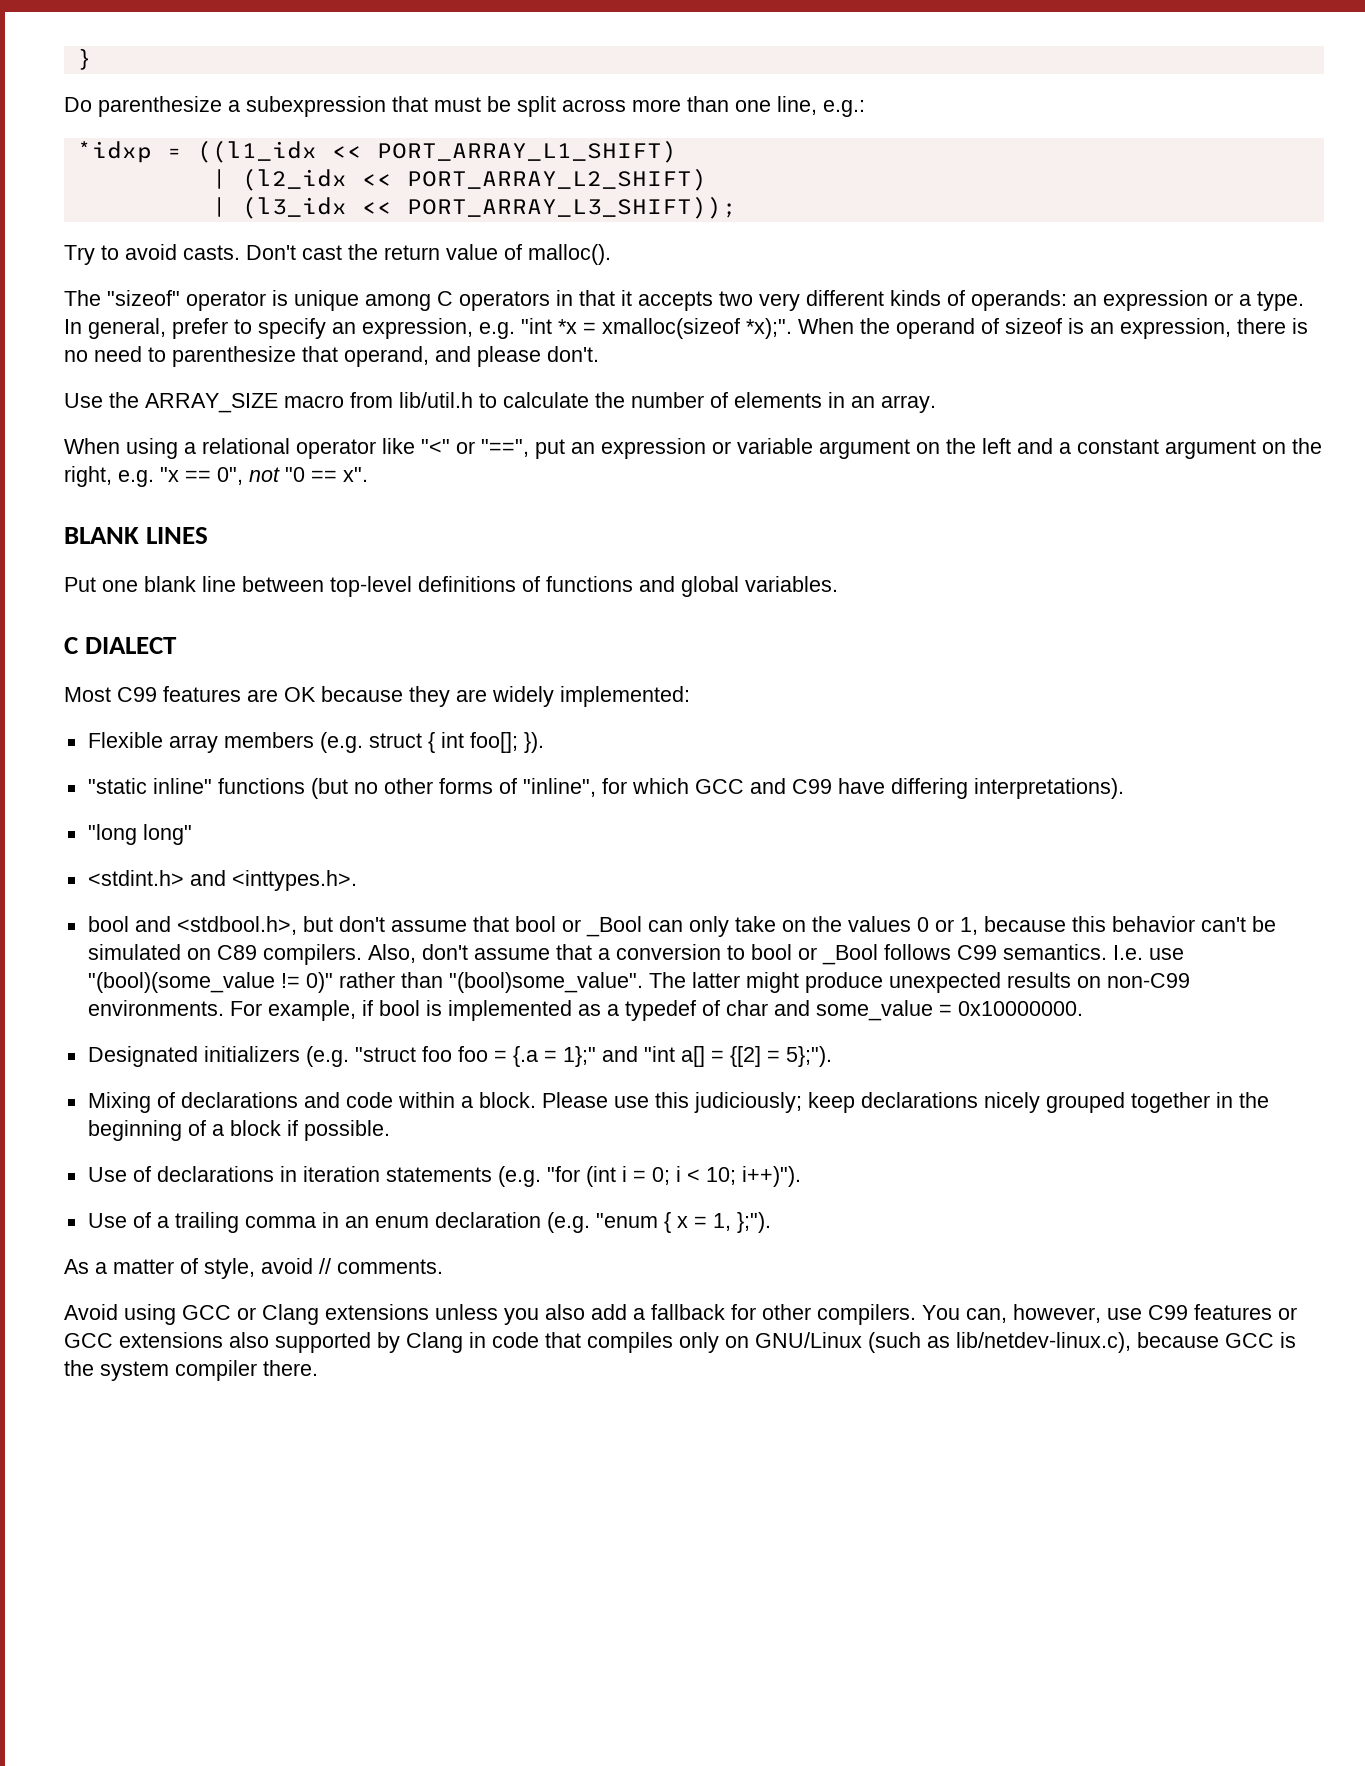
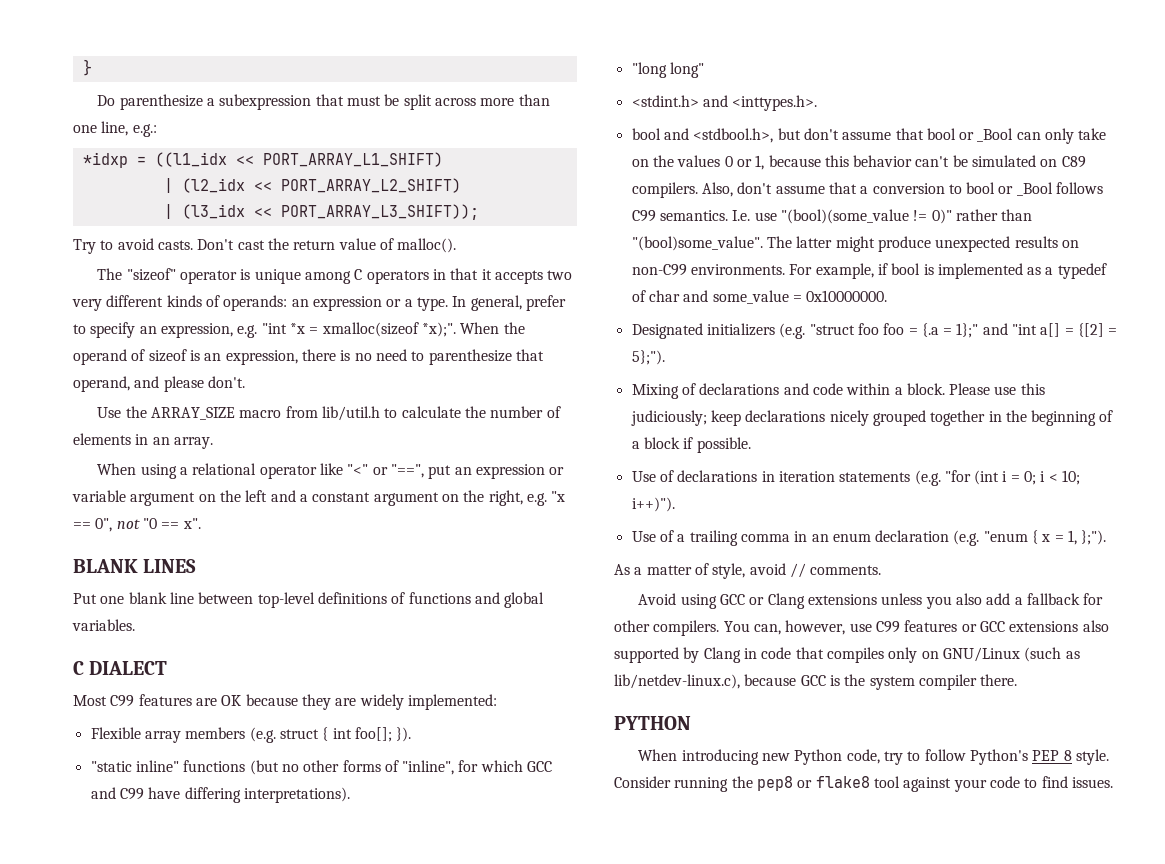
(318, 1368) none -> [614,716,691,730] [638,749,1109,765] [614,776,1113,792] // PYTHON // When introducing new Python code, try to follow Python's PEP 8 style. Consider running the pep8 or flake8 tool against your code to find issues.

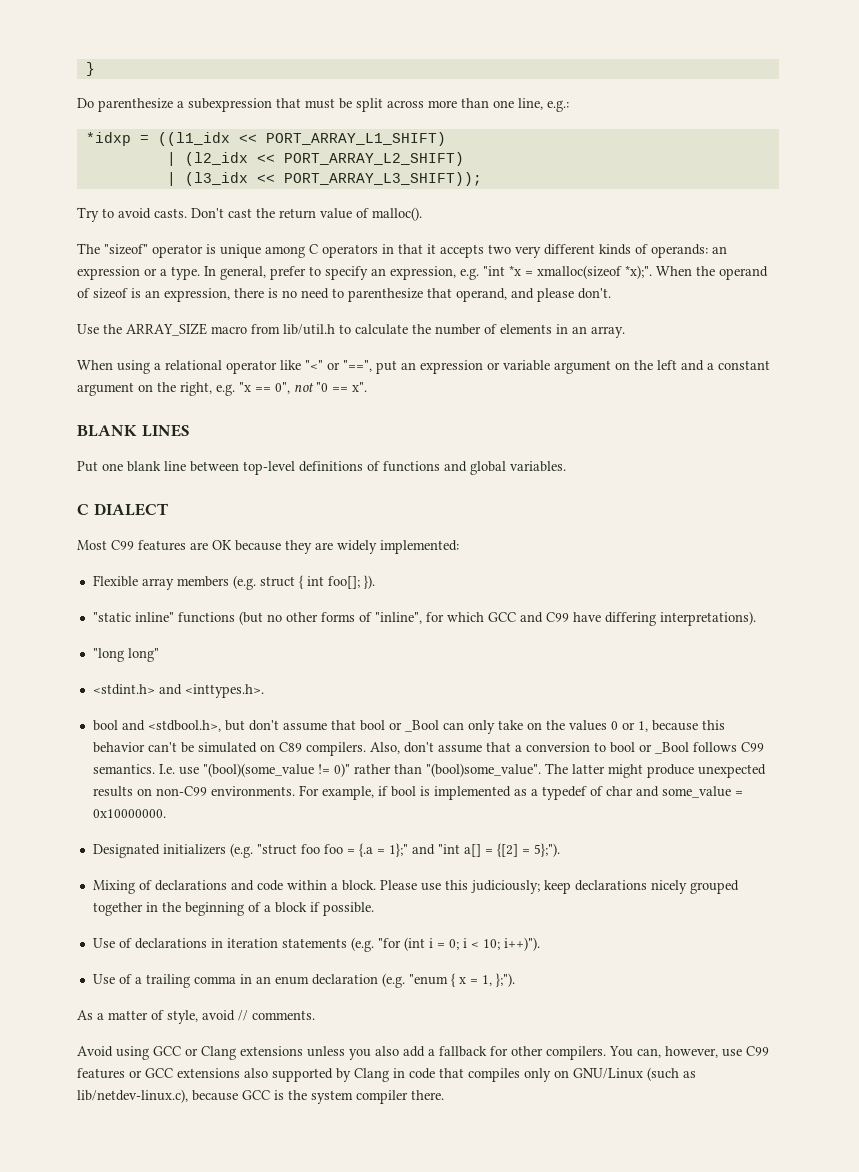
[614,716,691,730] [638,749,1109,765] [614,776,1113,792] // PYTHON // When introducing new Python code, try to follow Python's PEP 8 style. Consider running the pep8 or flake8 tool against your code to find issues. -> (444, 1095) none

